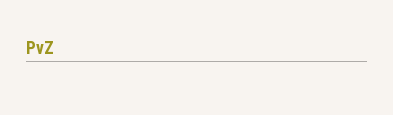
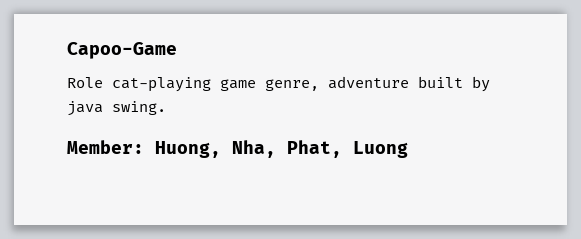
[26,41,54,54] PvZ -> [67,42,177,59] [67,76,490,92] [67,101,166,116] [67,140,408,158] Capoo-Game // Role cat-playing game genre, adventure built by java swing. // Member: Huong, Nha, Phat, Luong

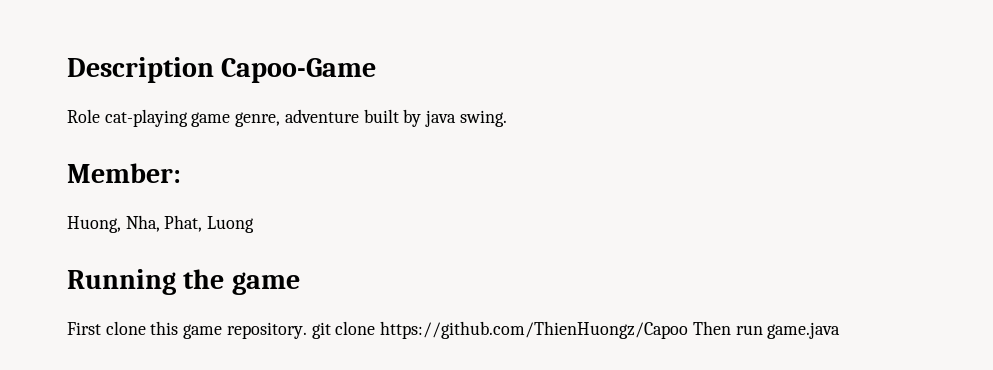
(67, 50) none -> [67,57,214,83] Description
(144, 147) none -> (181, 173) //
(408, 149) none -> [67,269,300,295] [67,321,841,339] // Running the game // First clone this game repository. git clone https://github.com/ThienHuongz/Capoo Then run game.java

